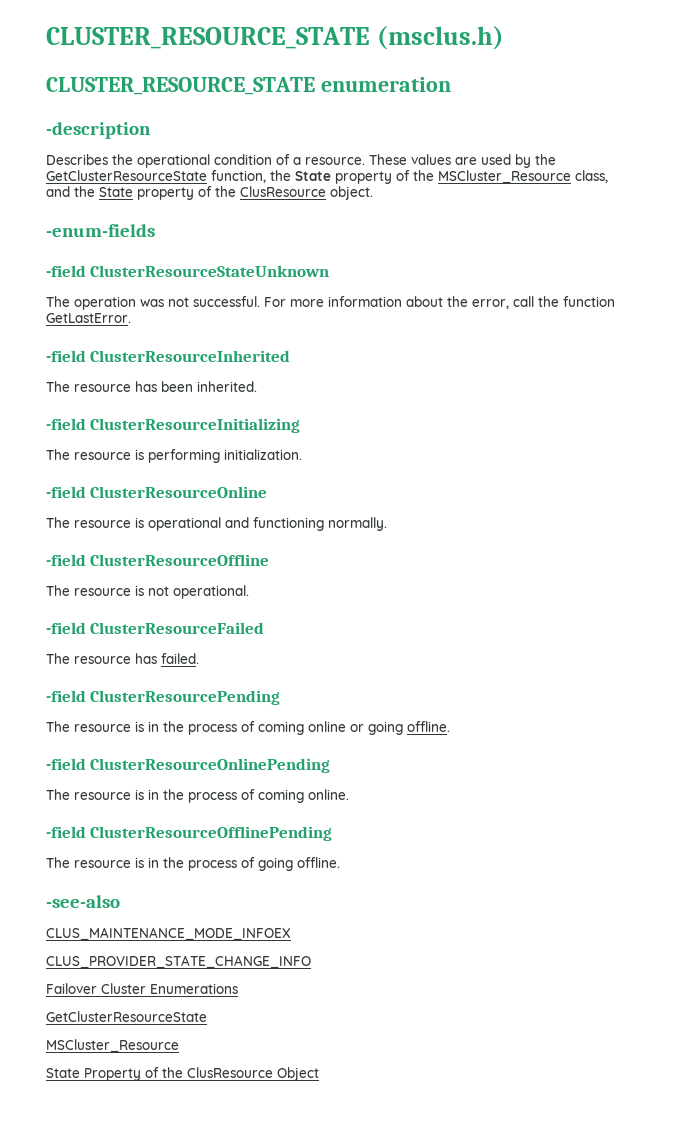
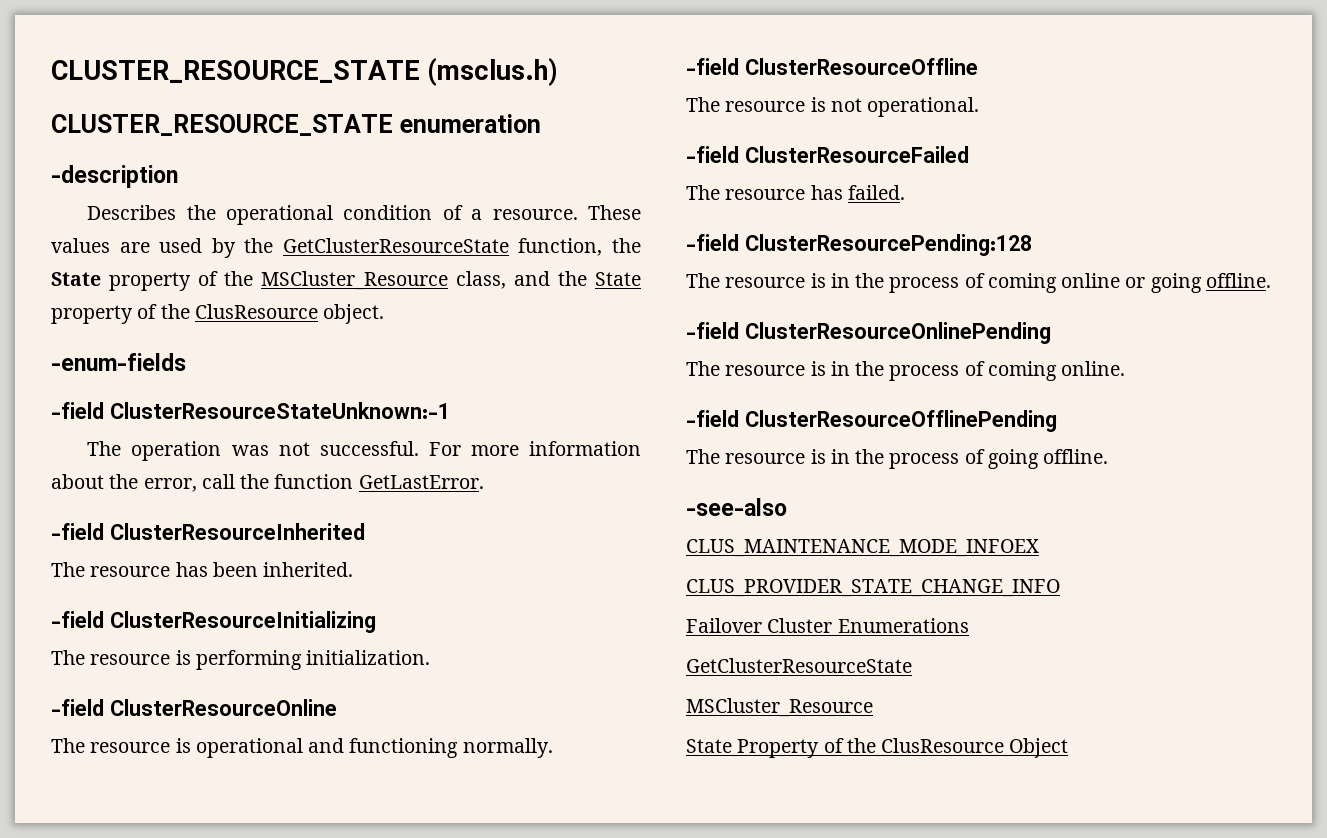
[90,265,330,277] ClusterResourceStateUnknown -> [109,402,450,419] ClusterResourceStateUnknown:-1
[90,690,281,705] ClusterResourcePending -> [744,234,1032,256] ClusterResourcePending:128

